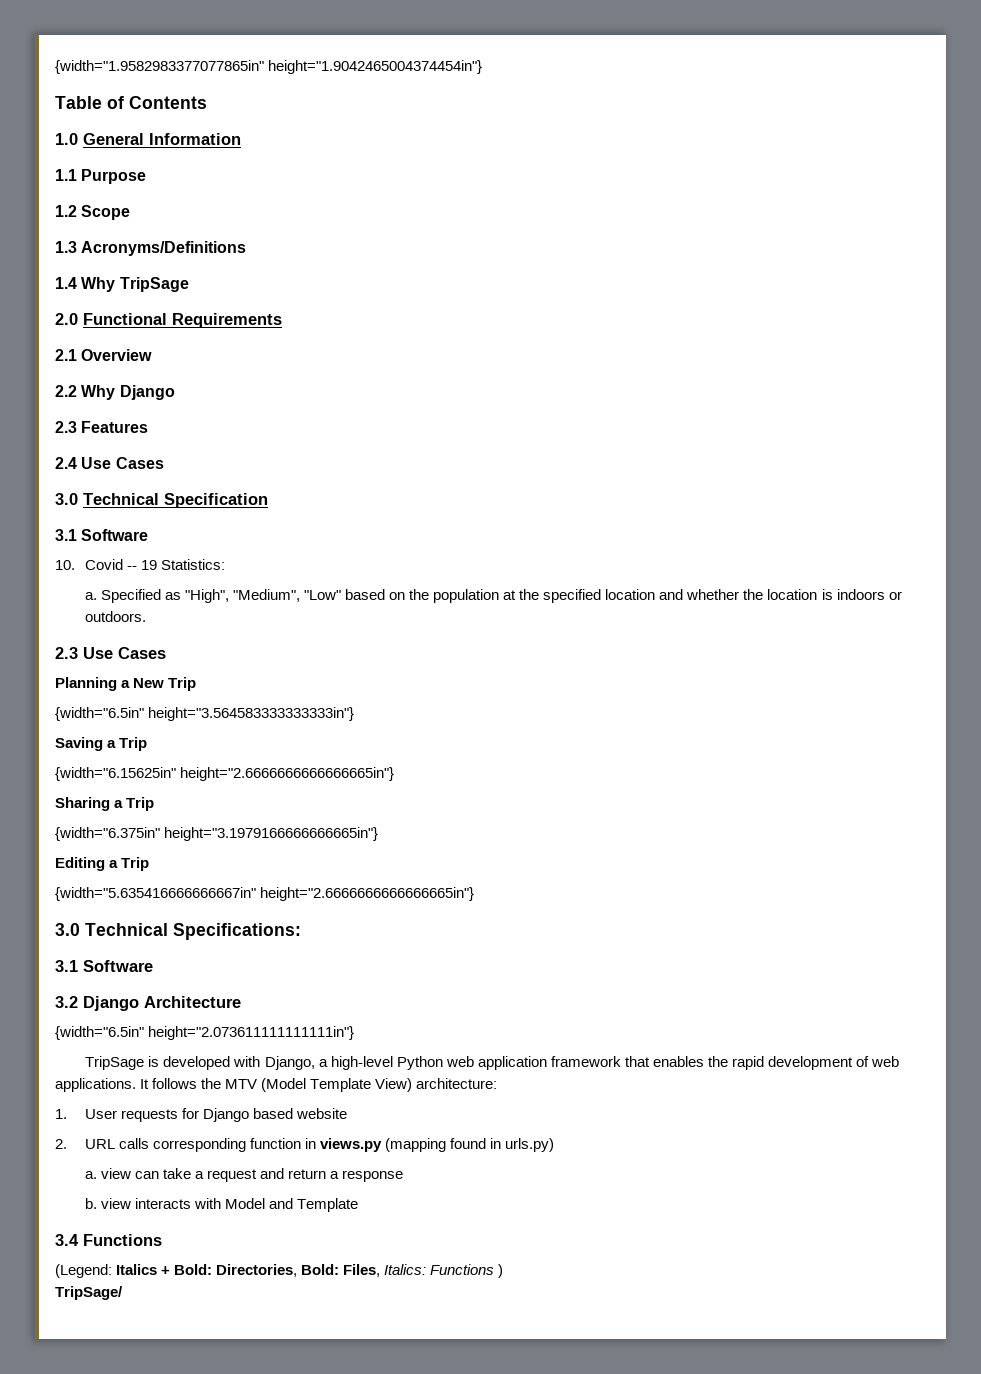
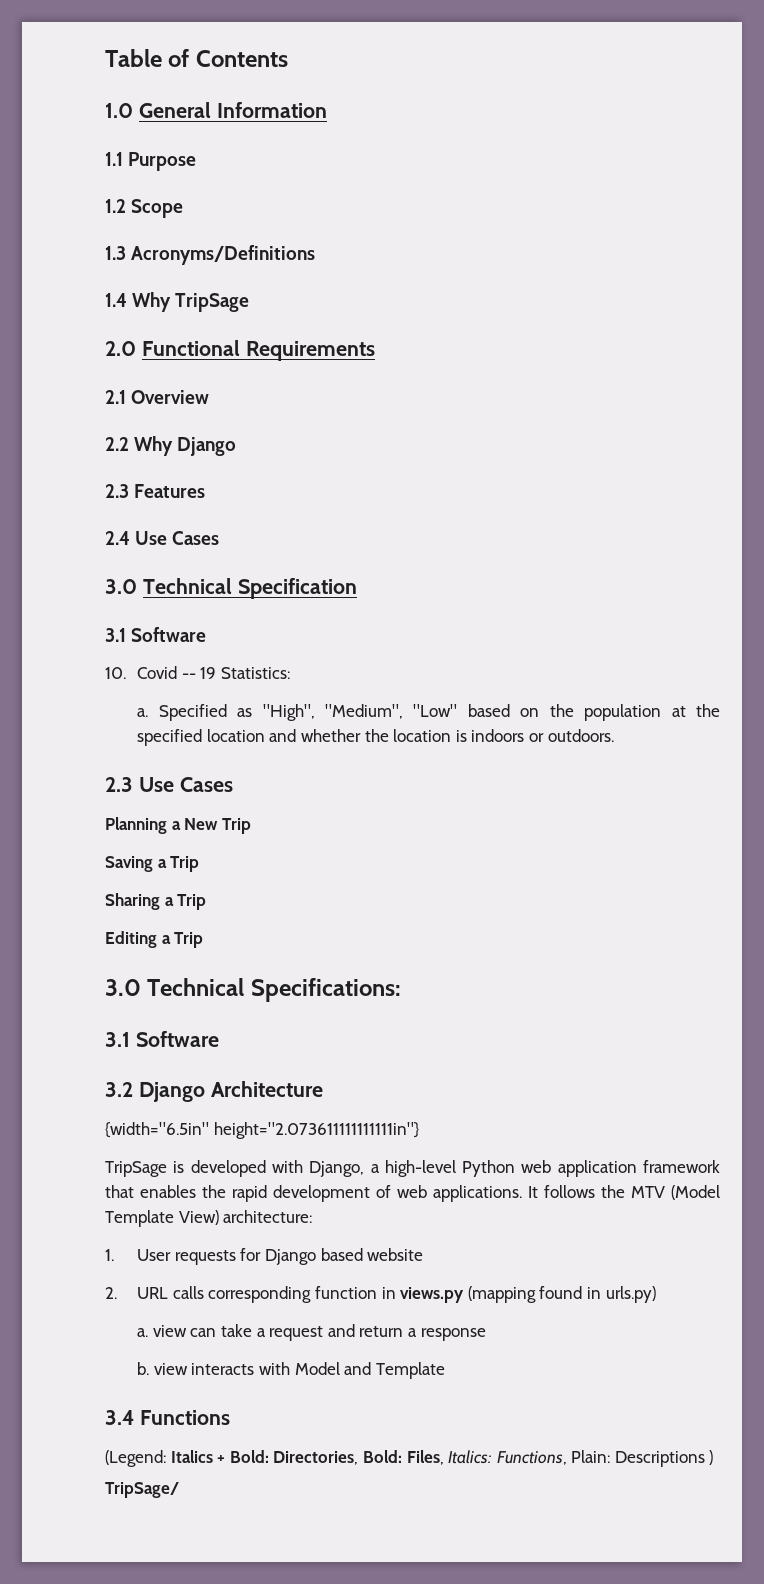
[55,60,483,74] {width="1.9582983377077865in" height="1.9042465004374454in"} // -> (105, 58) none
[55,707,355,721] // {width="6.5in" height="3.564583333333333in"} -> (251, 826) none
[55,767,395,781] // {width="6.15625in" height="2.6666666666666665in"} -> (200, 864) none
[55,827,379,841] // {width="6.375in" height="3.1979166666666665in"} -> (207, 902) none
[55,887,475,901] // {width="5.635416666666667in" height="2.6666666666666665in"} -> (204, 940) none
[430,1264,495,1275] Functions -> [496,1450,705,1467] Functions, Plain: Descriptions

